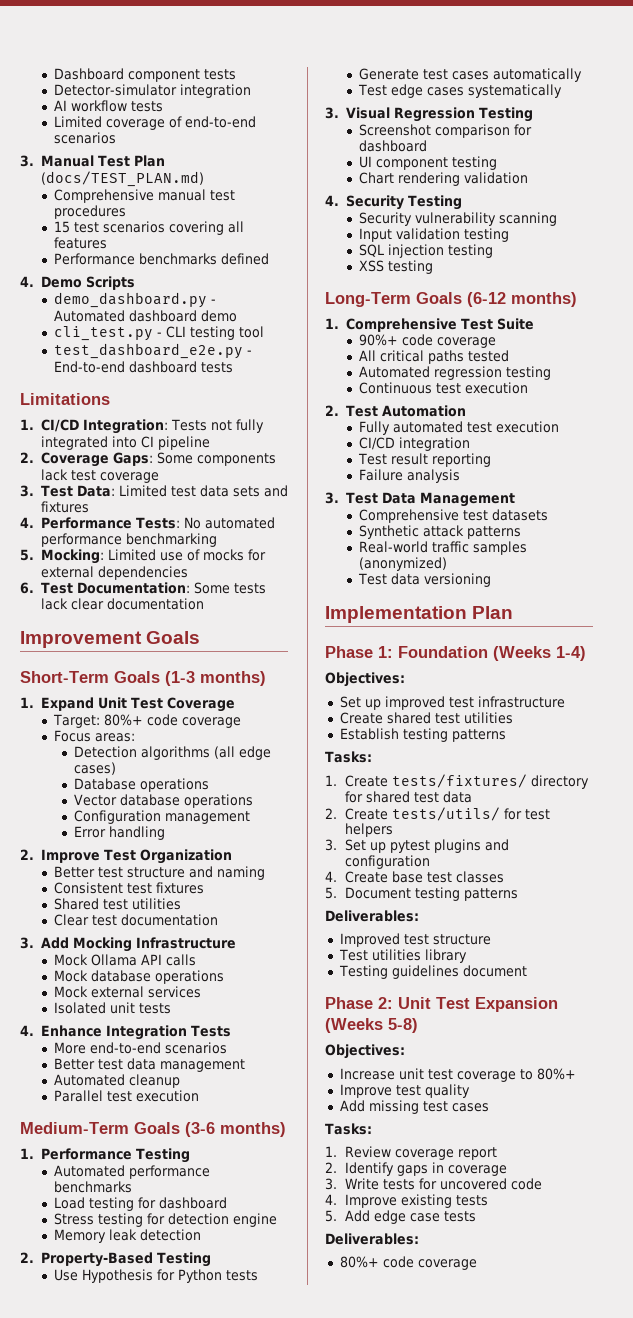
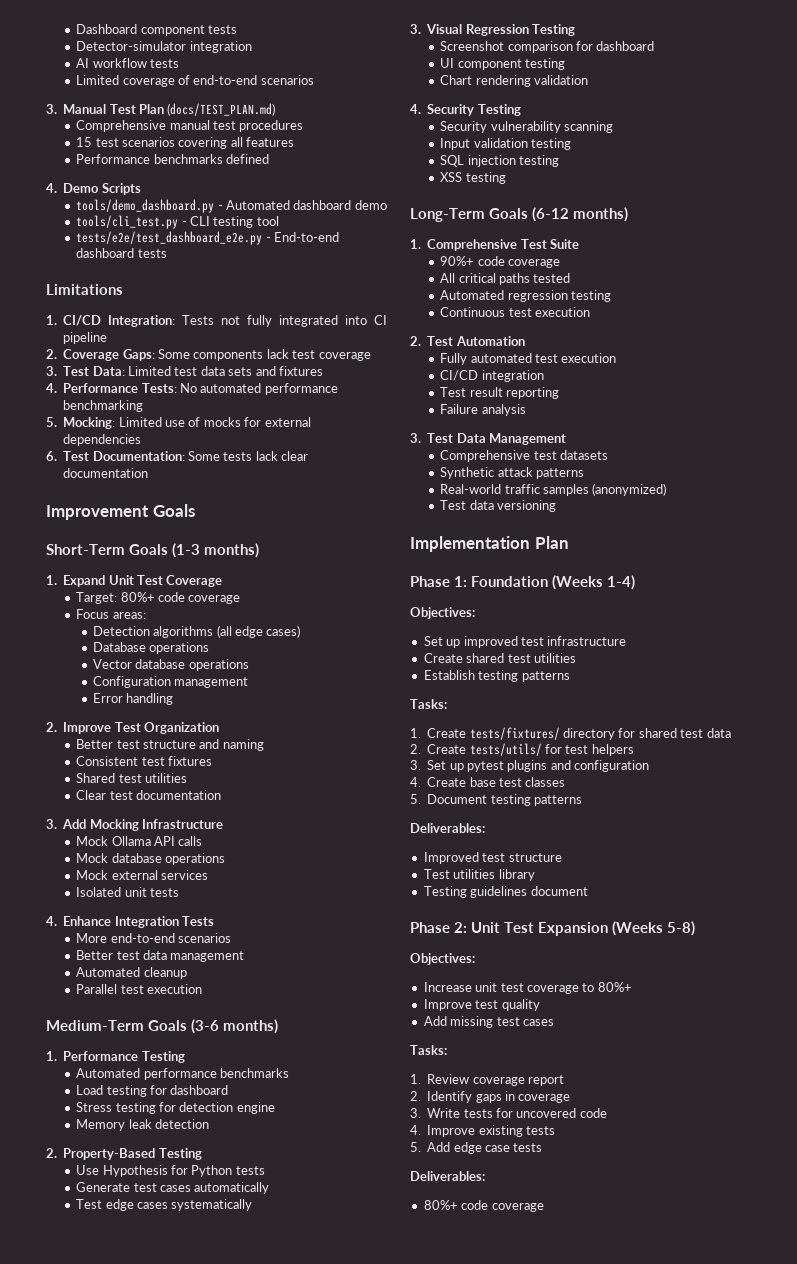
[54,292,208,308] demo_dashboard.py -> [76,199,215,213] tools/demo_dashboard.py
[54,326,154,341] cli_test.py -> [76,215,179,229] tools/cli_test.py
[54,343,244,359] test_dashboard_e2e.py -> [76,231,263,245] tests/e2e/test_dashboard_e2e.py

